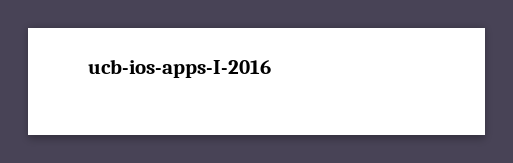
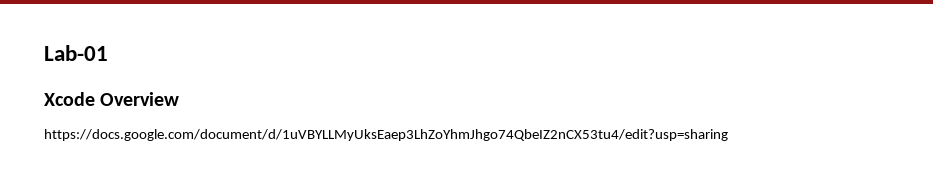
[88,59,271,78] ucb-ios-apps-I-2016 -> [44,45,108,61] [44,92,180,106] [44,129,728,141] Lab-01 // Xcode Overview // https://docs.google.com/document/d/1uVBYLLMyUksEaep3LhZoYhmJhgo74QbeIZ2nCX53tu4/edit?usp=sharing

